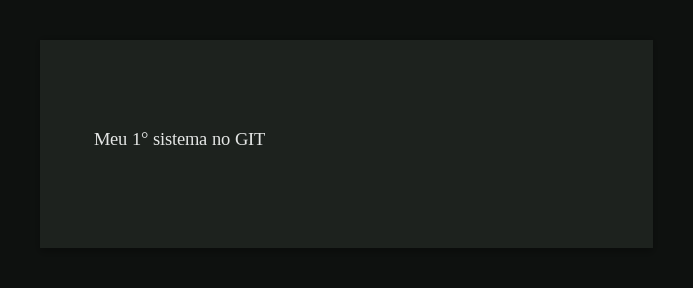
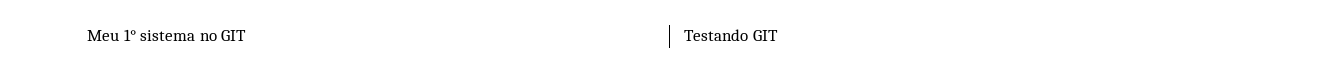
(265, 139) none -> [684,29,778,41] // Testando GIT

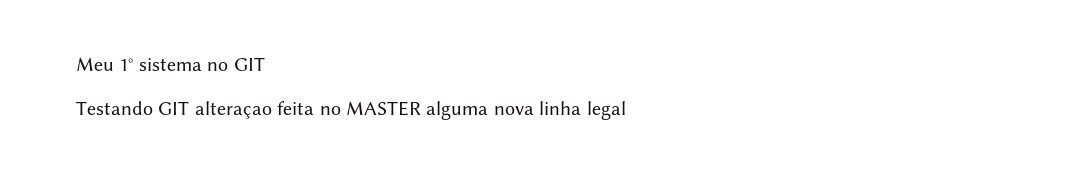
(778, 35) none -> [194,101,626,120] alteraçao feita no MASTER alguma nova linha legal

